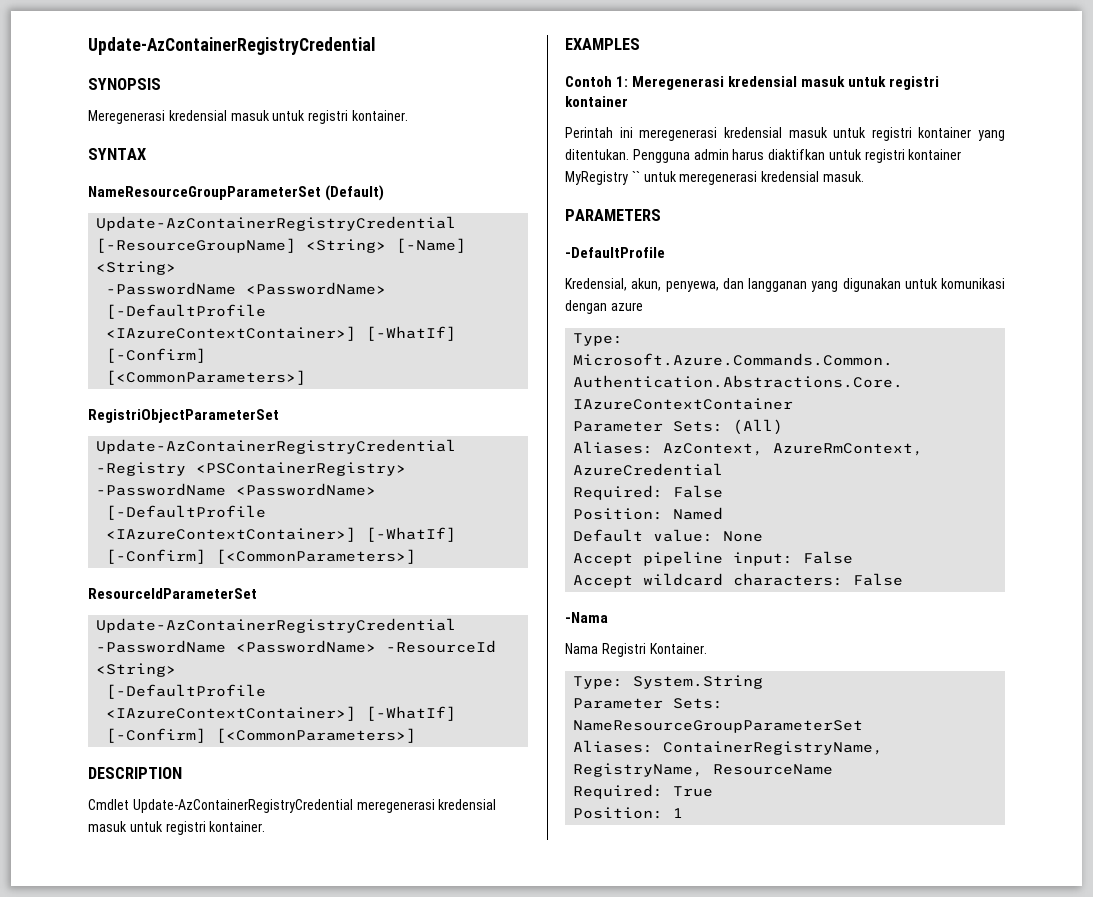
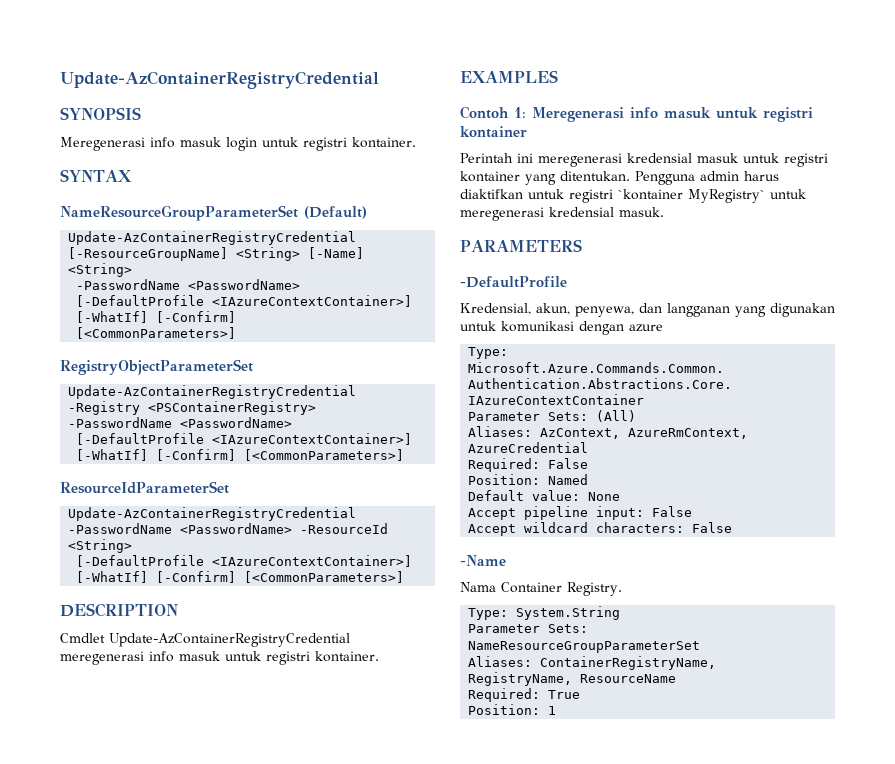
[168,110,270,121] kredensial masuk -> [150,137,257,151] info masuk login
[88,409,279,423] RegistriObjectParameterSet -> [60,359,253,375] RegistryObjectParameterSet
[438,799,497,810] kredensial -> [149,651,174,662] info
[728,76,798,87] kredensial -> [630,107,658,118] info
[908,149,962,160] [565,171,640,185] kontainer MyRegistry `` -> [618,189,765,203] `kontainer MyRegistry`
[565,612,608,623] -Nama -> [460,555,506,566] -Name
[601,643,707,657] Registri Kontainer. -> [501,582,622,596] Container Registry.

